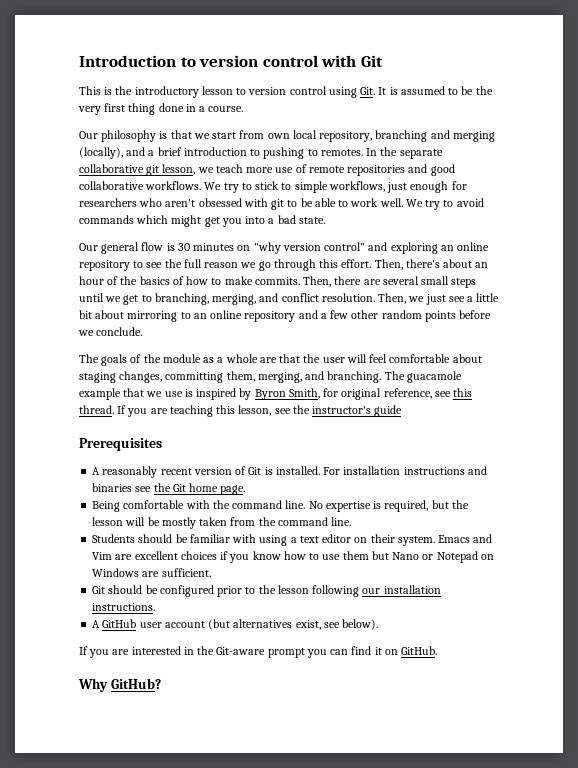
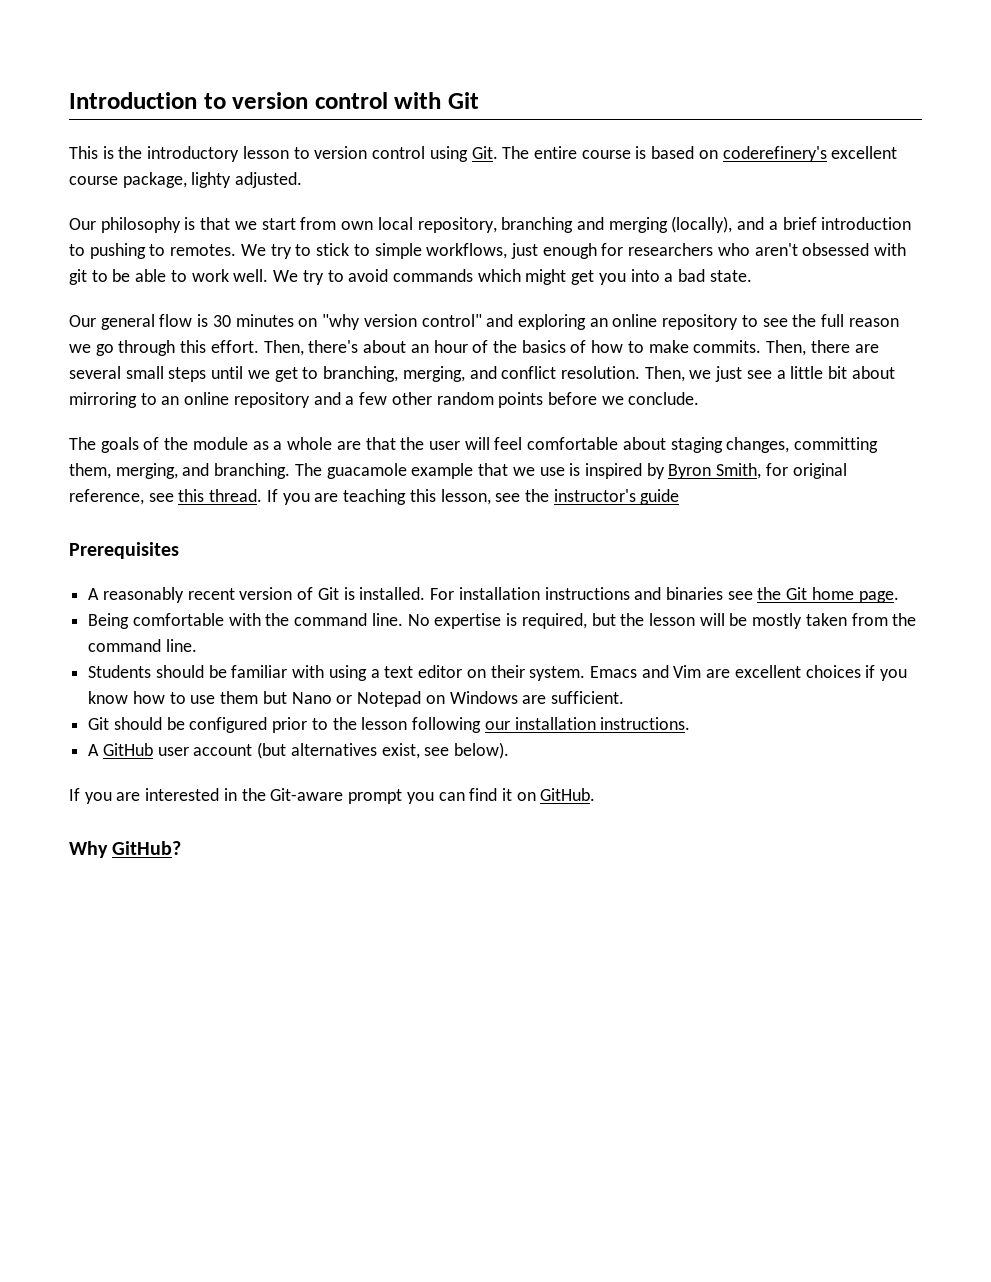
[378,86,493,95] [78,103,244,115] It is assumed to be the very first thing done in a course. -> [502,146,898,162] [69,172,303,188] The entire course is based on coderefinery's excellent course package, lighty adjusted.
[366,147,443,159] [79,164,455,176] [79,181,202,190] In the separate collaborative git lesson, we teach more use of remote repositories and good collaborative workflows. -> (237, 250) none

